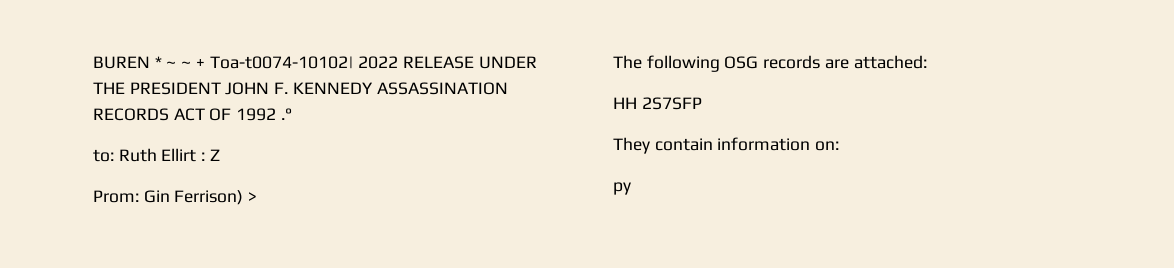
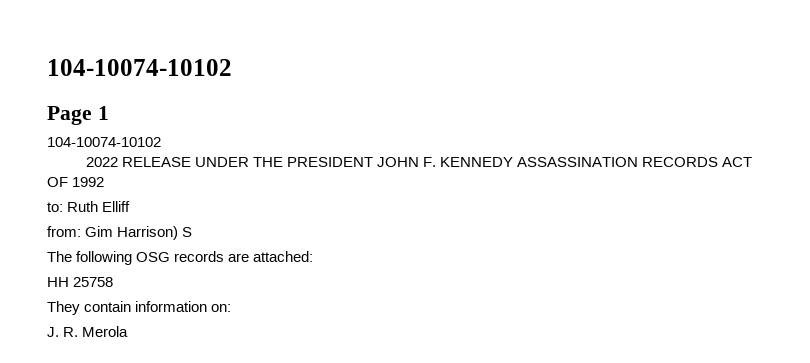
[93,56,354,69] BUREN * ~ ~ + Toa-t0074-10102| -> [47,59,232,76] [47,106,109,125] [47,137,161,147] 104-10074-10102 // Page 1 // 104-10074-10102 //
[280,108,292,120] .° -> (105, 182) none
[161,148,220,162] [93,190,258,205] Ellirt : Z // Prom: Gin Ferrison) > -> [102,201,131,212] [47,226,193,240] Elliff // from: Gim Harrison) S
[641,97,702,110] 2S7SFP -> [73,277,114,287] 25758
[613,182,631,195] py -> [47,326,129,337] J. R. Merola

